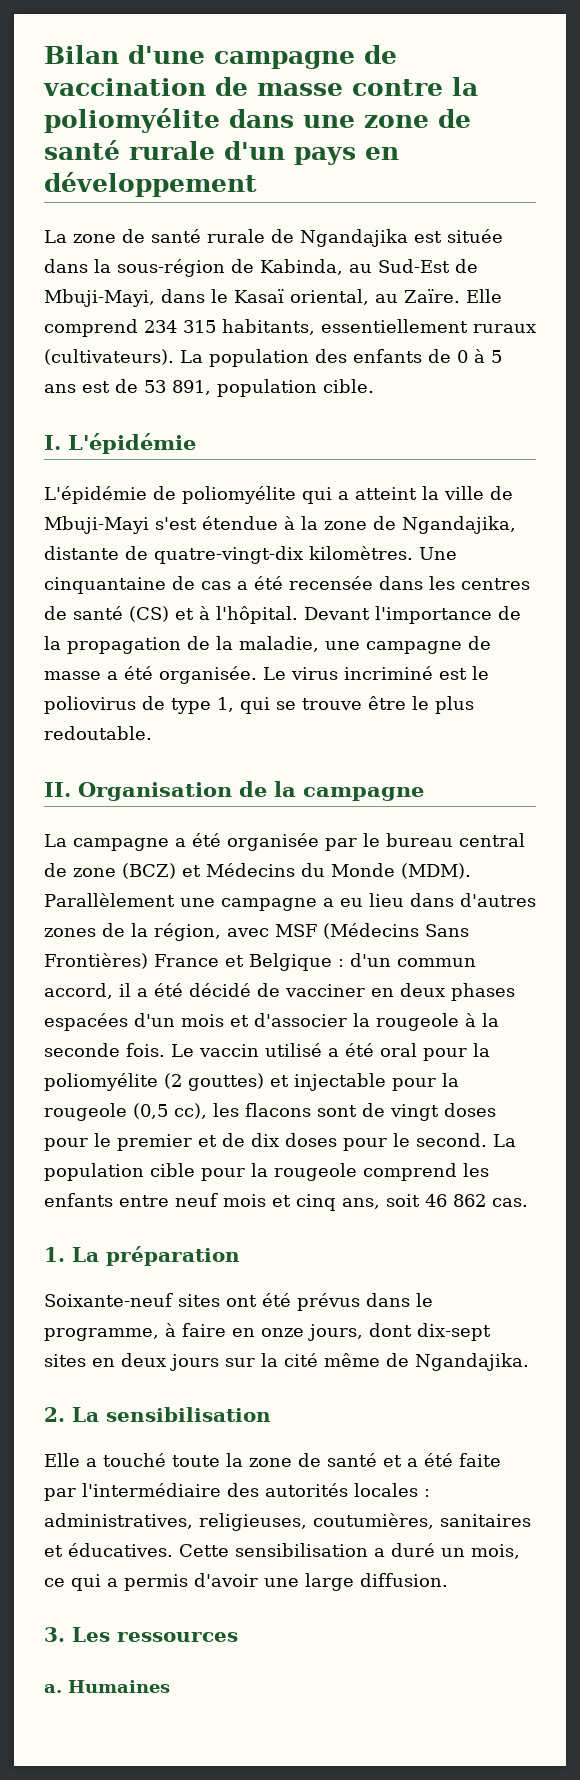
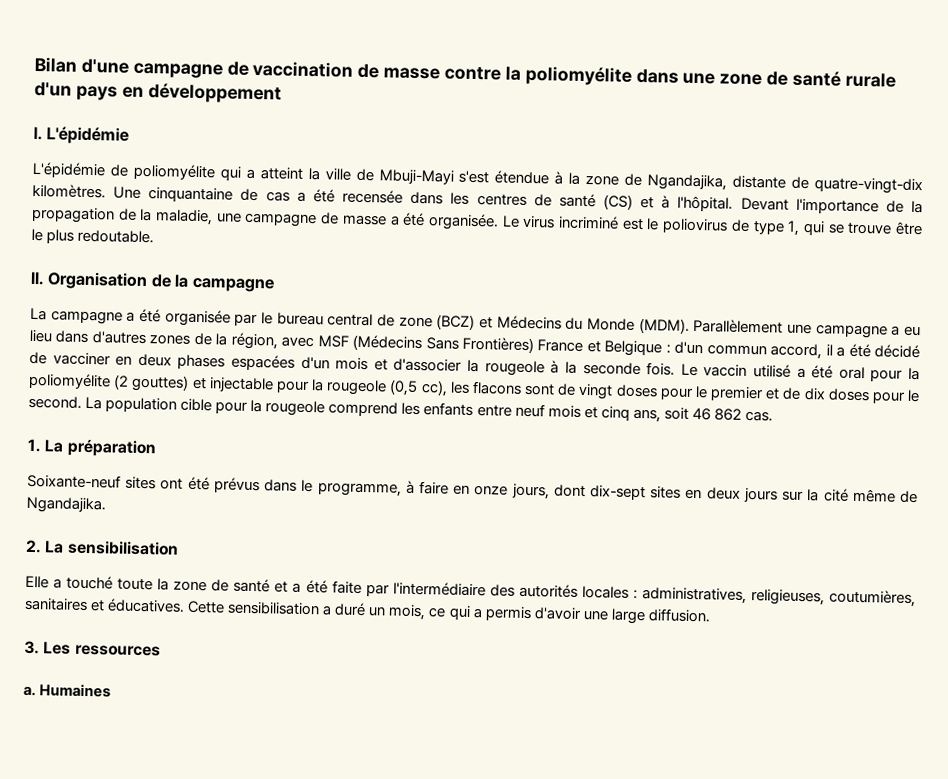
[44,229,503,247] [44,259,478,277] [44,289,502,307] [44,319,536,337] [44,349,502,367] [44,379,374,397] // La zone de santé rurale de Ngandajika est située dans la sous-région de Kabinda, au Sud-Est de Mbuji-Mayi, dans le Kasaï oriental, au Zaïre. Elle comprend 234 315 habitants, essentiellement ruraux (cultivateurs). La population des enfants de 0 à 5 ans est de 53 891, population cible. -> (282, 93) none

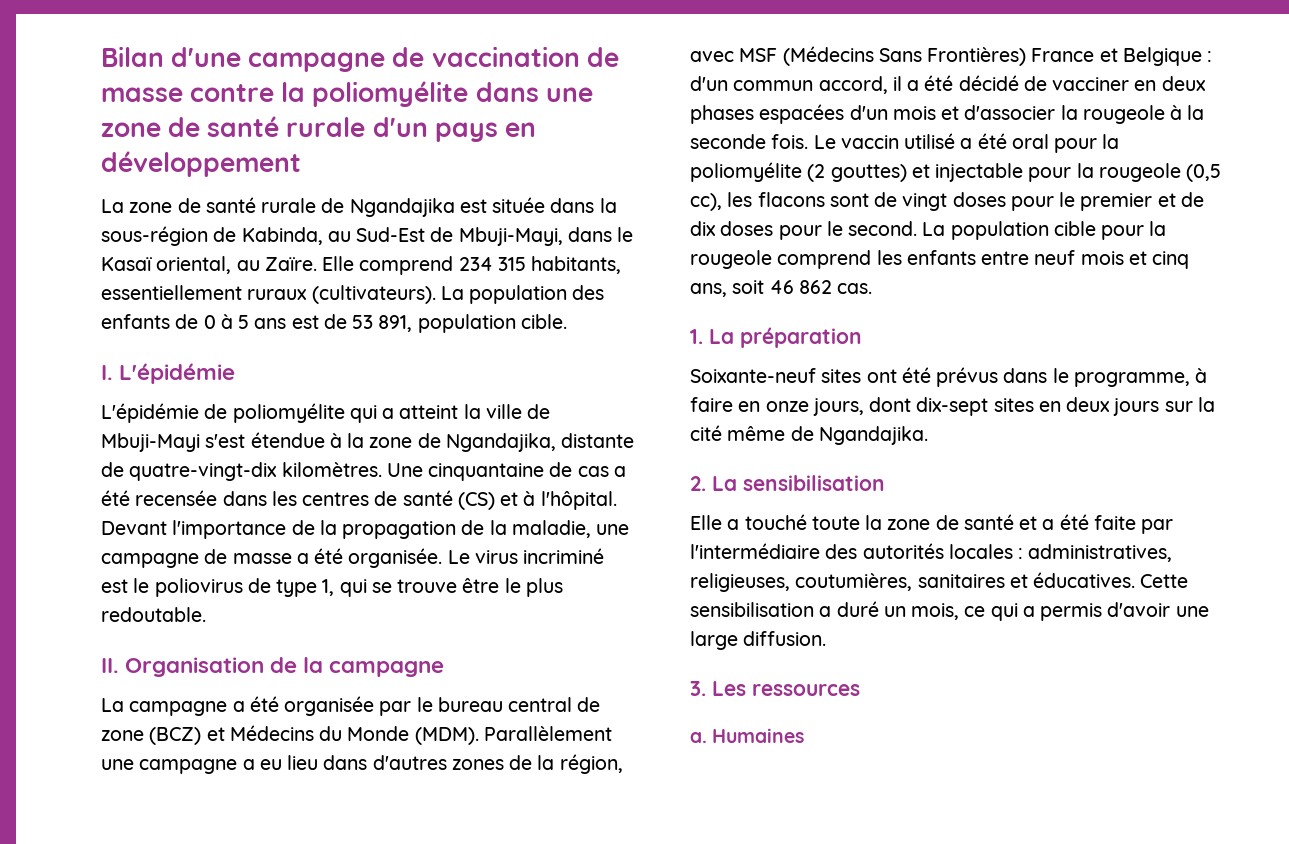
(282, 93) none -> [101,197,617,217] [101,226,634,246] [101,256,622,275] [101,285,605,304] [101,314,567,333] // La zone de santé rurale de Ngandajika est située dans la sous-région de Kabinda, au Sud-Est de Mbuji-Mayi, dans le Kasaï oriental, au Zaïre. Elle comprend 234 315 habitants, essentiellement ruraux (cultivateurs). La population des enfants de 0 à 5 ans est de 53 891, population cible.

